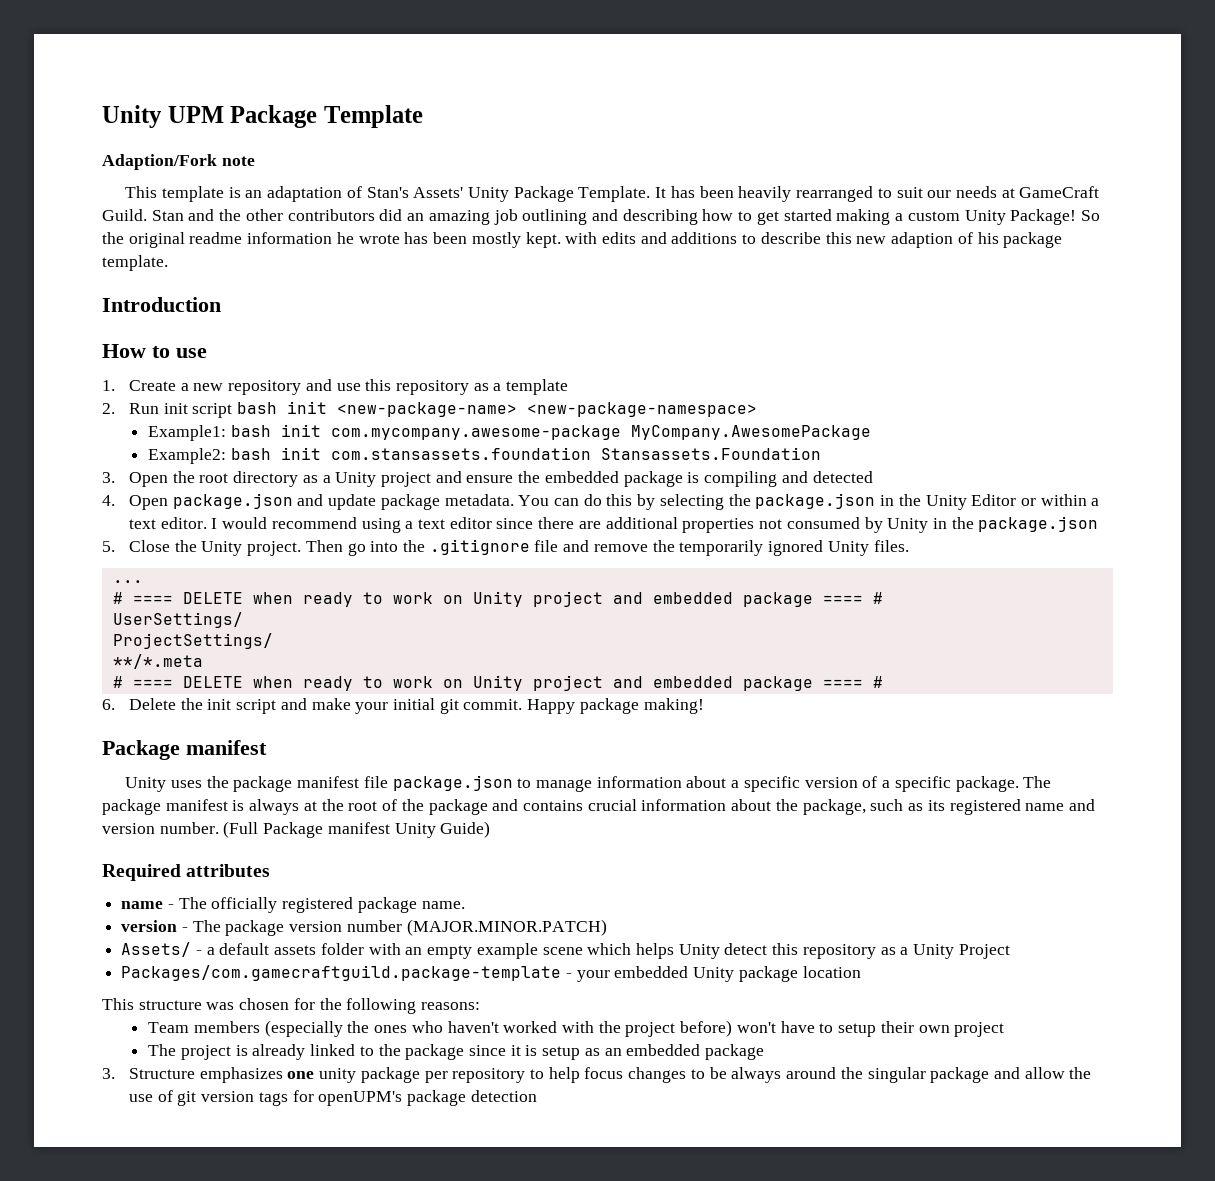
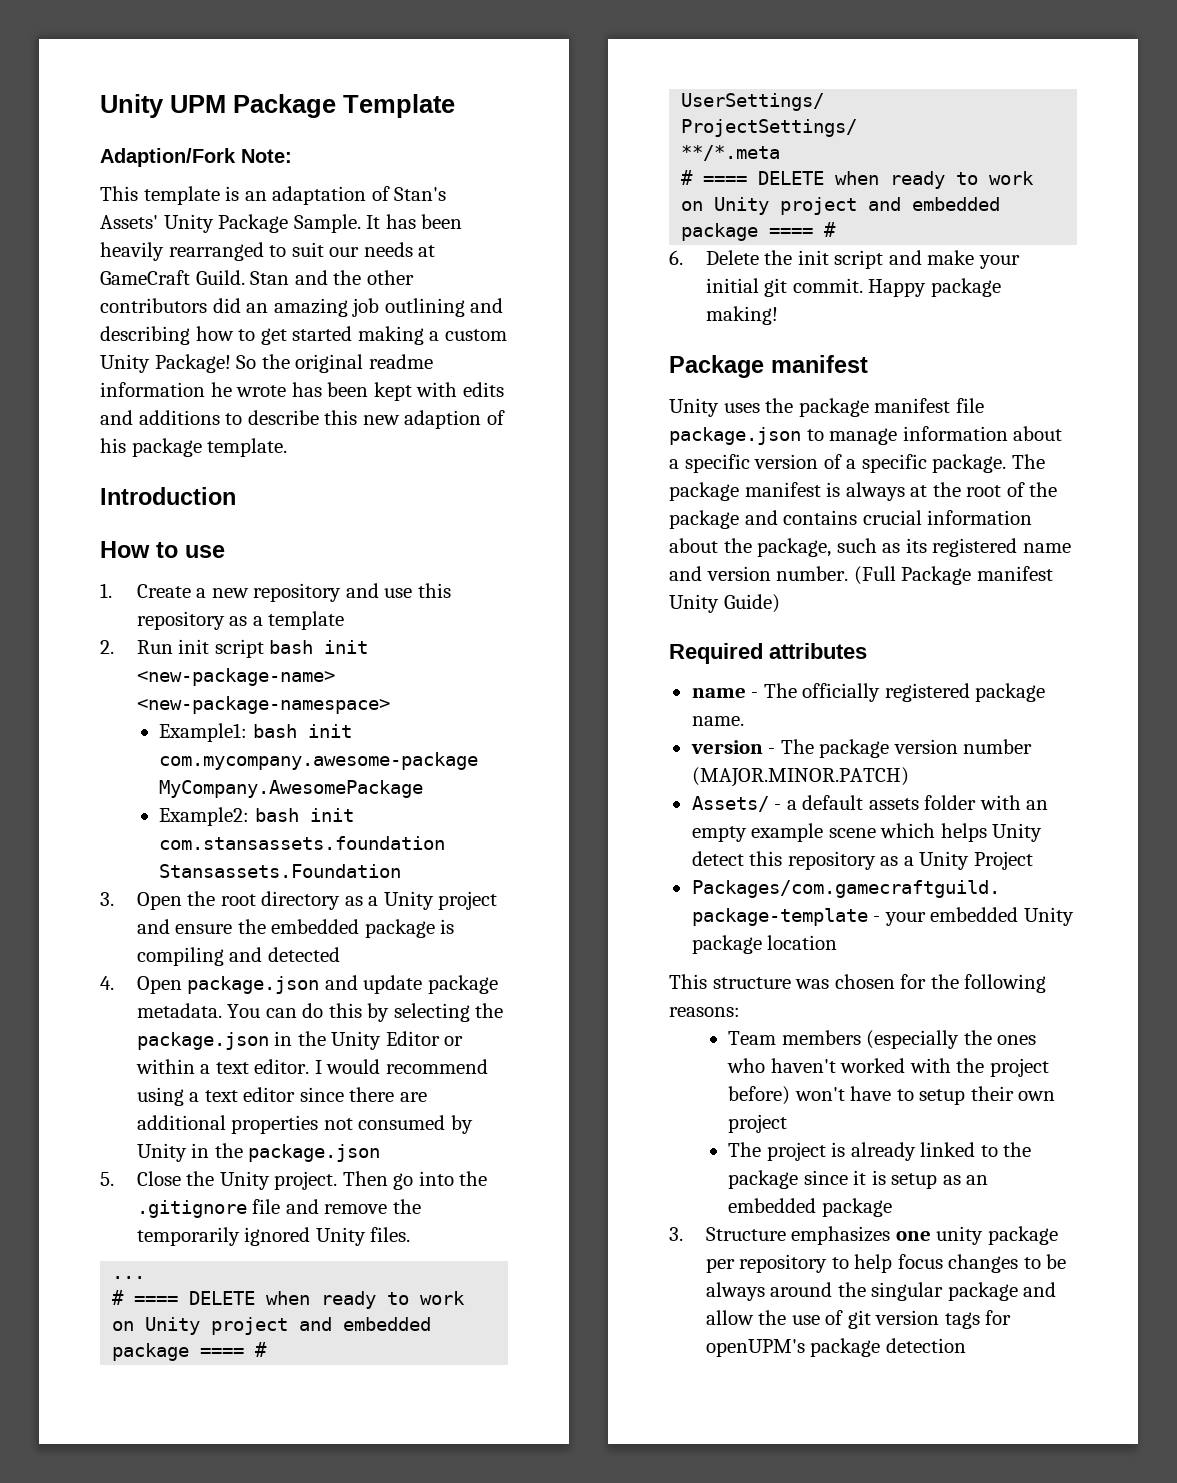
[221,156,255,166] note -> [241,149,292,163] Note:
[578,186,651,202] Template. -> [293,214,361,233] Sample.
[471,232,561,248] mostly kept. -> [373,382,412,401] kept

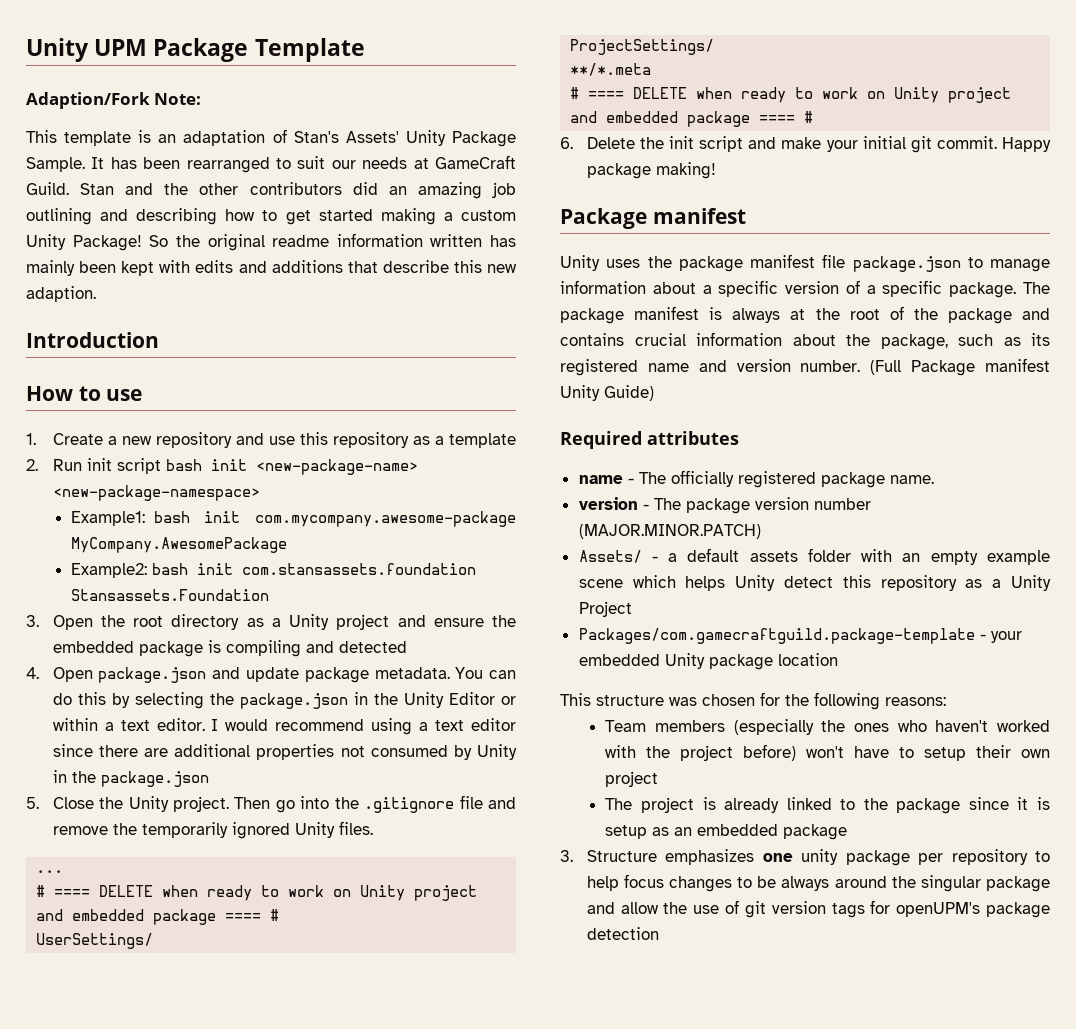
[100,242,164,261] heavily -> (181, 163) none
[210,382,322,397] he wrote has -> [430,234,516,247] [26,260,75,276] written has mainly
[225,413,243,425] to -> [347,261,378,273] that
[404,410,505,429] [100,438,288,457] adaption of his package template. -> [26,286,96,302] adaption.

